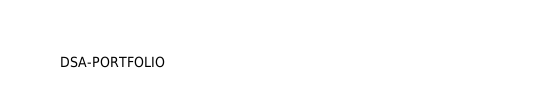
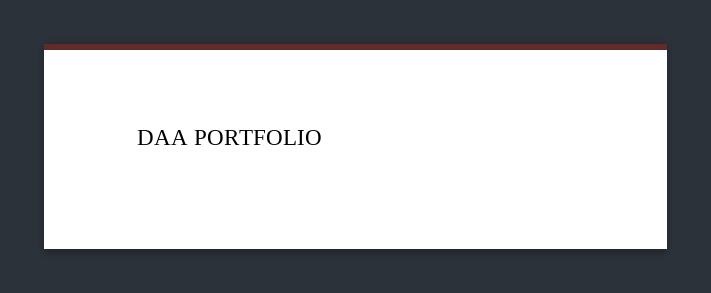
[60,56,165,68] DSA-PORTFOLIO -> [137,130,323,145] DAA PORTFOLIO

